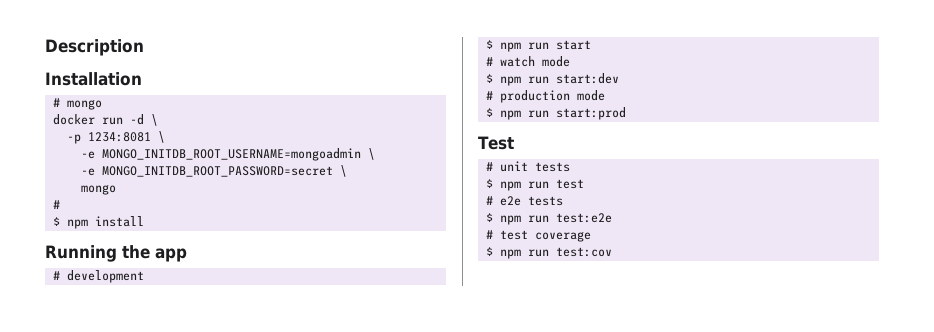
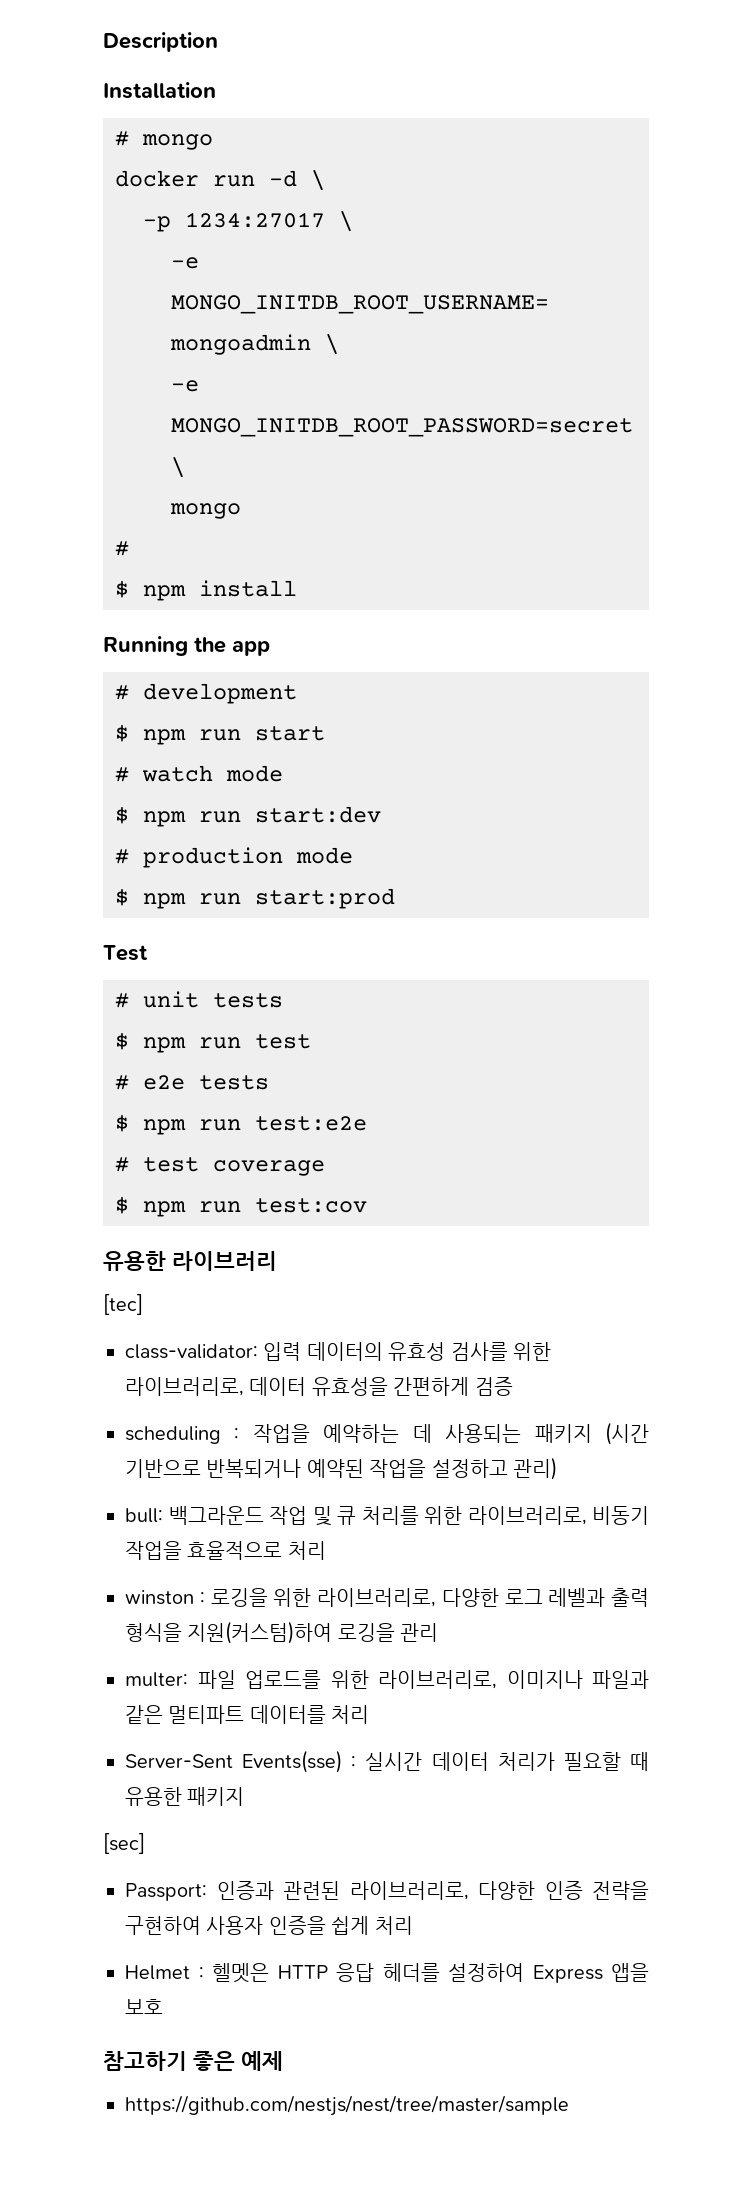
[87,132,151,142] 1234:8081 -> [185,212,325,228] 1234:27017
(612, 252) none -> [103,1251,277,1271] [103,1294,143,1315] [125,1342,551,1361] [125,1377,513,1396] [125,1422,649,1445] [125,1457,557,1480] [125,1506,649,1526] [125,1541,326,1560] [125,1588,649,1607] [125,1621,439,1644] [125,1670,649,1689] [125,1705,370,1724] [125,1750,649,1773] [125,1787,245,1806] [103,1833,145,1854] [125,1881,649,1901] [125,1916,413,1935] [125,1963,649,1983] [125,1999,163,2014] [103,2051,283,2071] [125,2095,569,2116] // 유용한 라이브러리 // [tec] // class-validator: 입력 데이터의 유효성 검사를 위한 라이브러리로, 데이터 유효성을 간편하게 검증 // scheduling : 작업을 예약하는 데 사용되는 패키지 (시간 기반으로 반복되거나 예약된 작업을 설정하고 관리) // bull: 백그라운드 작업 및 큐 처리를 위한 라이브러리로, 비동기 작업을 효율적으로 처리 // winston : 로깅을 위한 라이브러리로, 다양한 로그 레벨과 출력 형식을 지원(커스텀)하여 로깅을 관리 // multer: 파일 업로드를 위한 라이브러리로, 이미지나 파일과 같은 멀티파트 데이터를 처리 // Server-Sent Events(sse) : 실시간 데이터 처리가 필요할 때 유용한 패키지 // [sec] // Passport: 인증과 관련된 라이브러리로, 다양한 인증 전략을 구현하여 사용자 인증을 쉽게 처리 // Helmet : 헬멧은 HTTP 응답 헤더를 설정하여 Express 앱을 보호 // 참고하기 좋은 예제 // https://github.com/nestjs/nest/tree/master/sample

